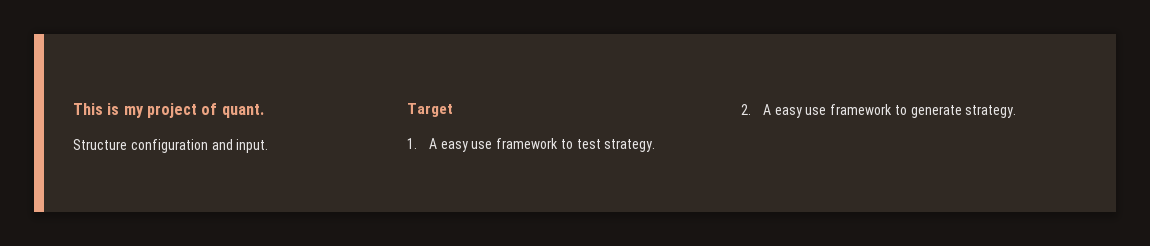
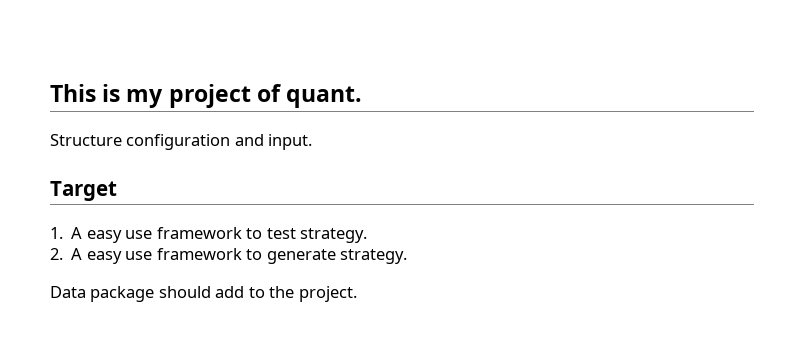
(1017, 111) none -> [50,286,357,302] // Data package should add to the project.

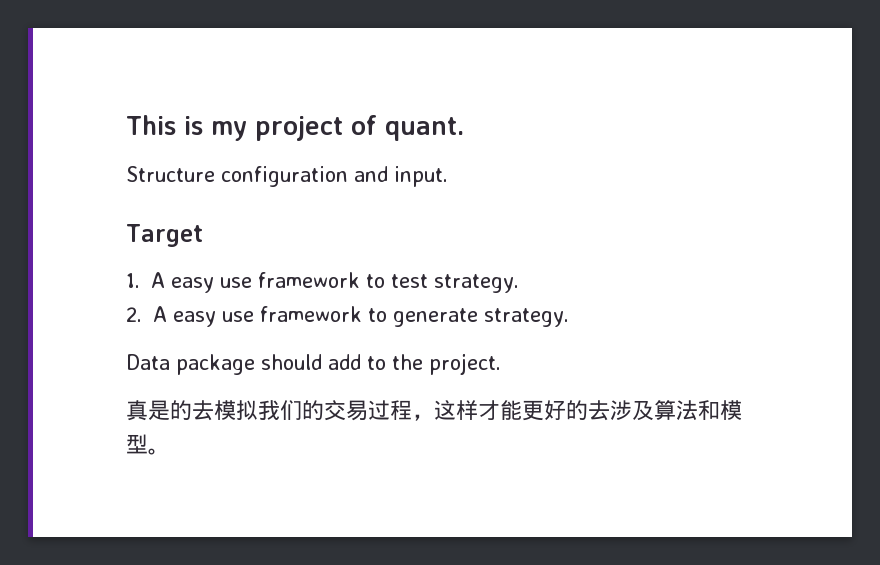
(357, 294) none -> [126,400,742,421] [126,434,170,455] // 真是的去模拟我们的交易过程，这样才能更好的去涉及算法和模型。

